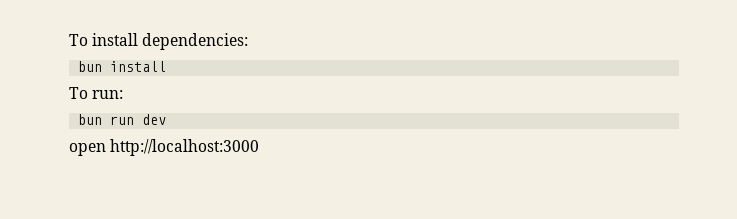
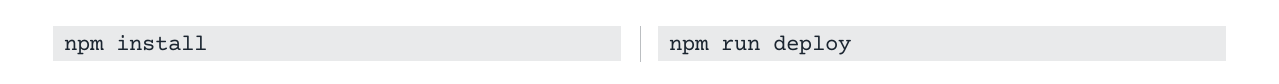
[69,33,249,50] [78,61,167,72] [69,87,124,99] [78,114,167,125] [69,139,260,156] To install dependencies: // bun install // To run: // bun run dev // open http://localhost:3000 -> [63,35,207,55] [668,35,851,55] npm install // npm run deploy

